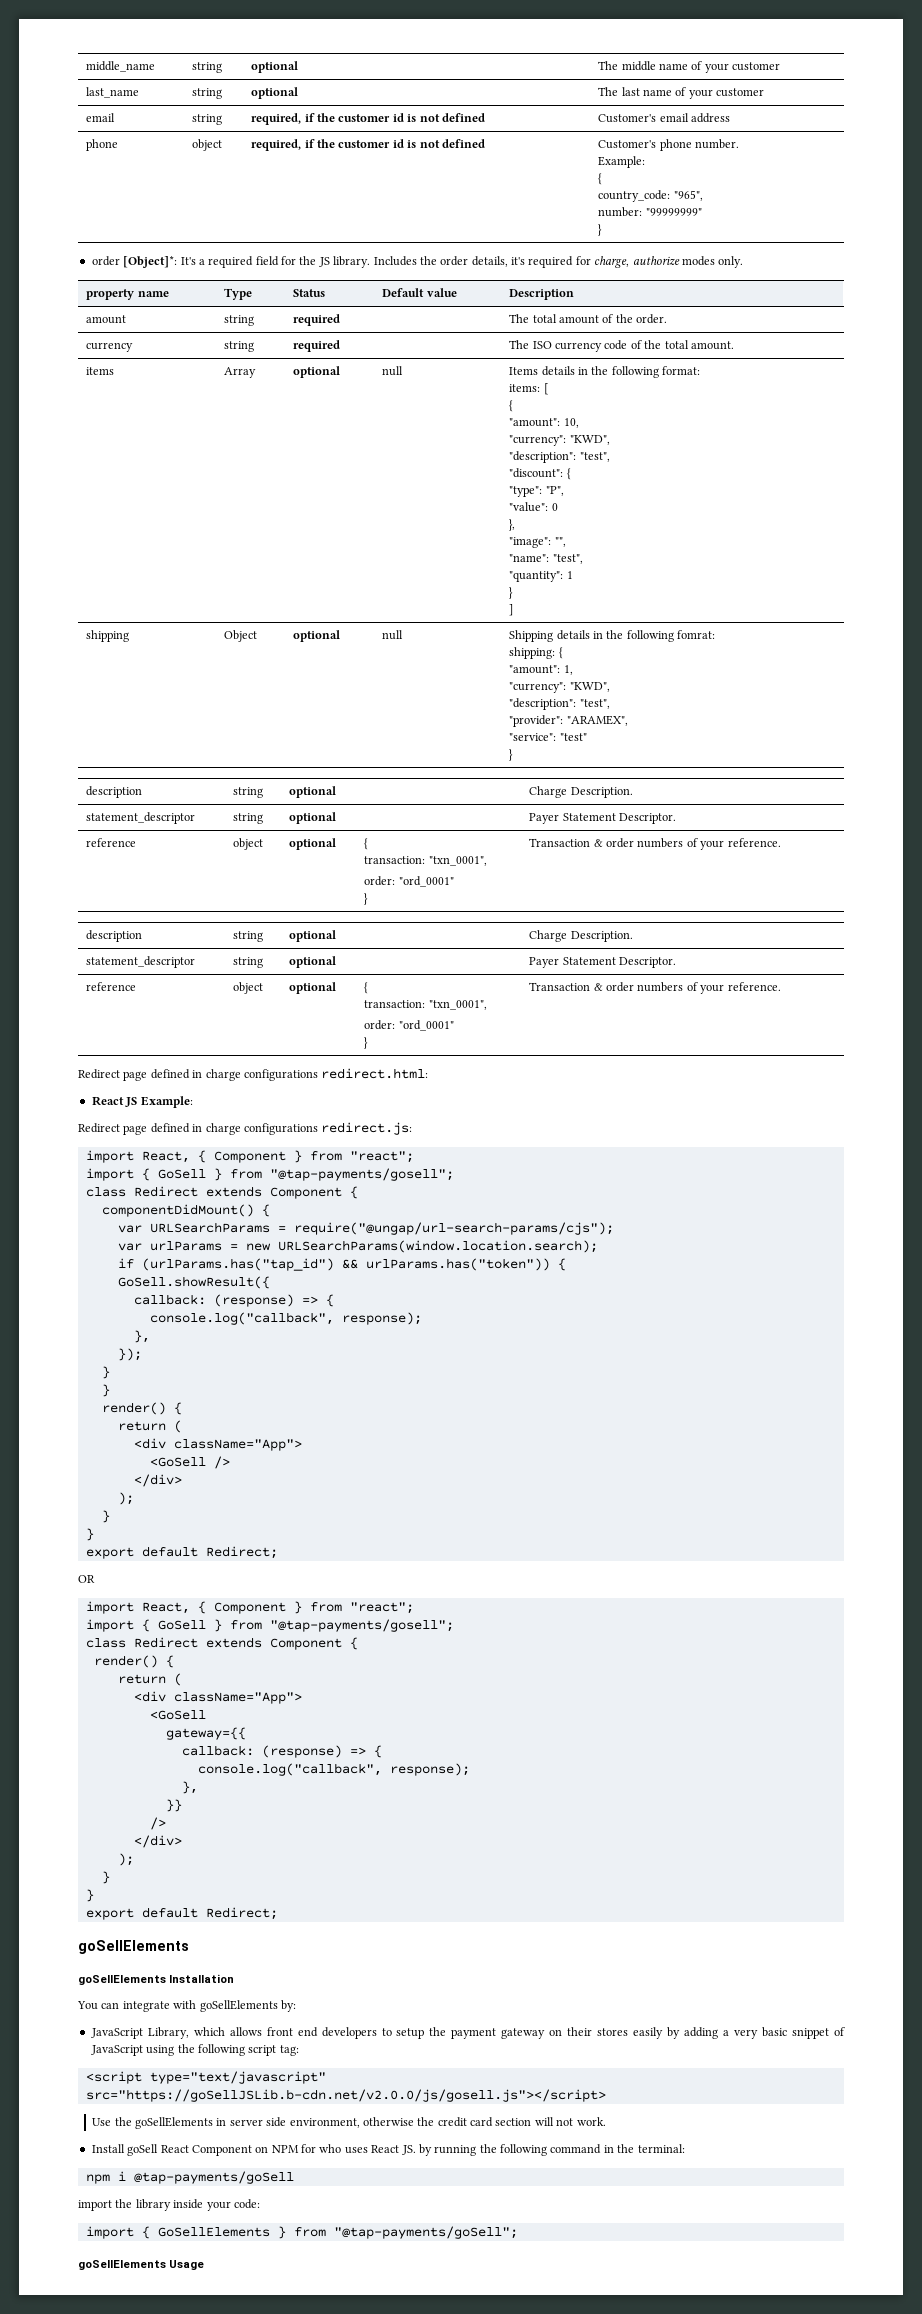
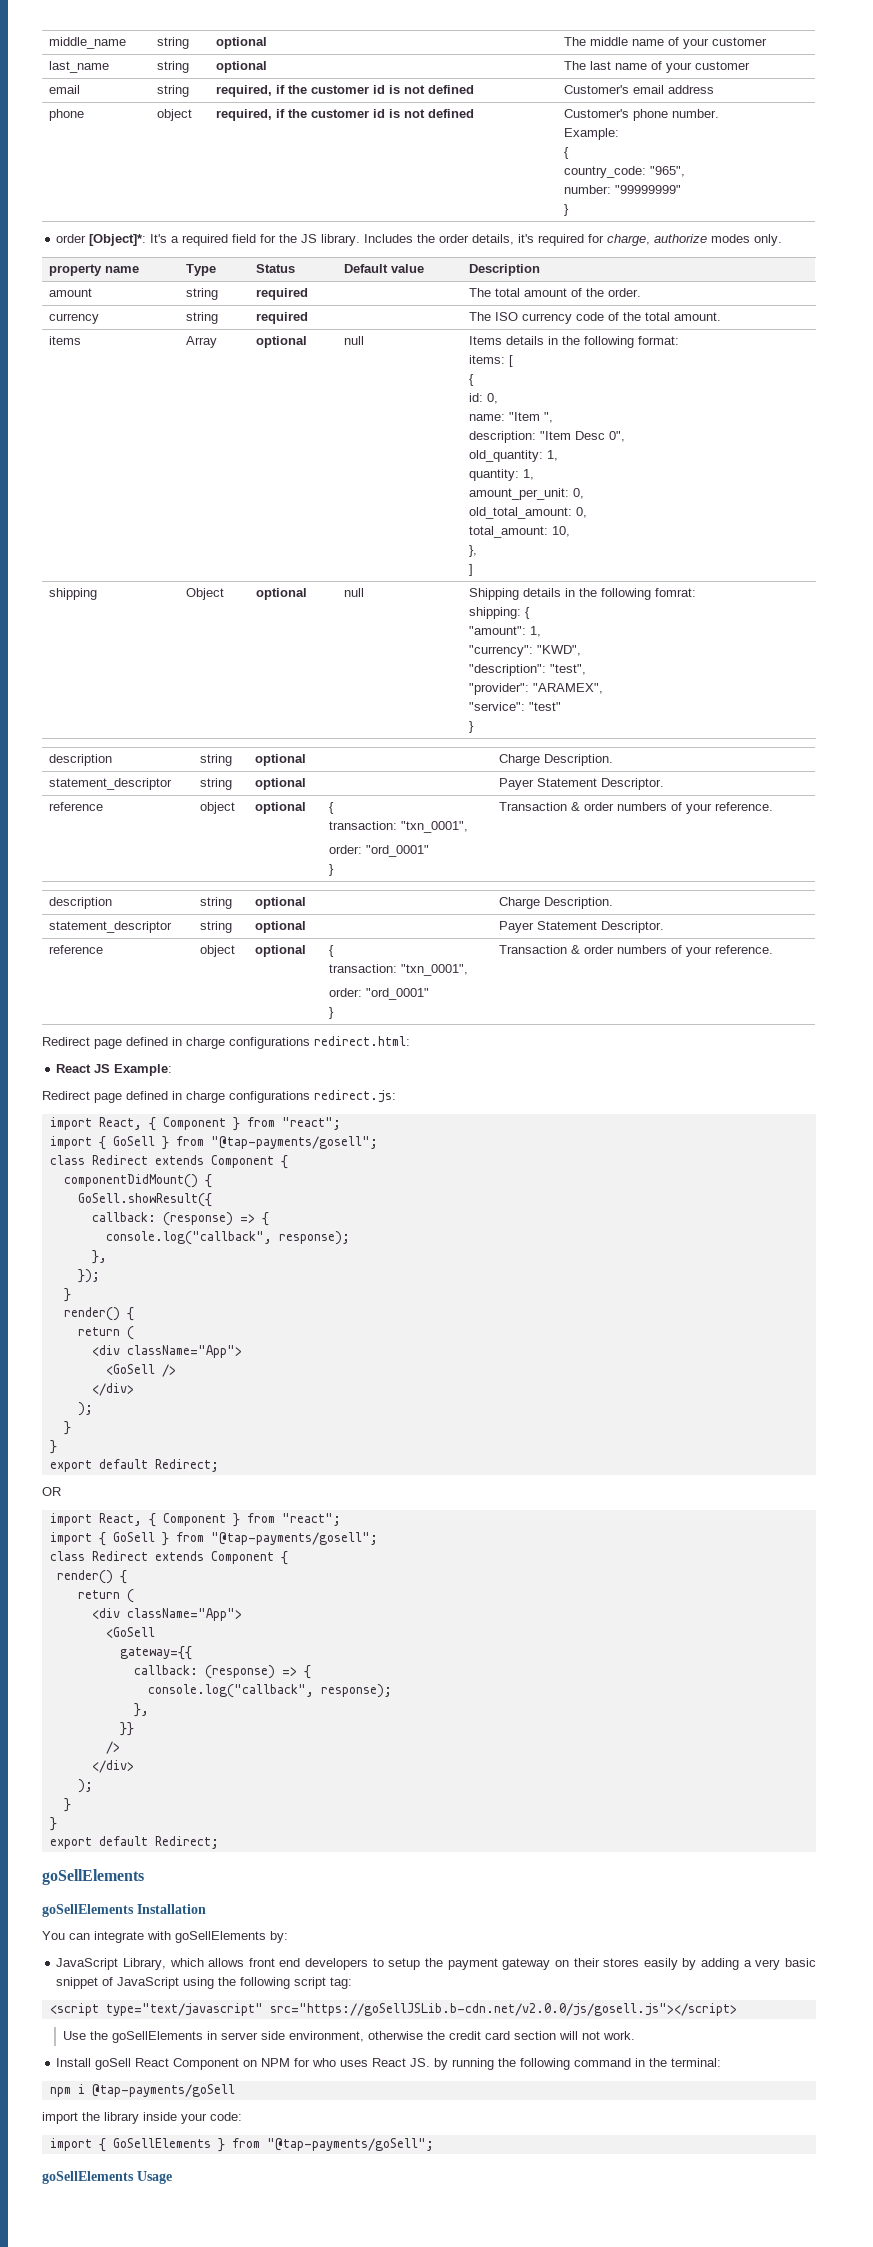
[509,418,579,428] [509,435,610,446] [509,451,610,463] [509,468,571,480] [509,486,564,497] [509,502,558,512] [509,519,516,531] [509,537,566,548] [509,554,583,564] [509,571,573,582] [509,587,514,599] "amount": 10, // "currency": "KWD", // "description": "test", // "discount": { // "type": "P", // "value": 0 // }, // "image": "", // "name": "test", // "quantity": 1 // } -> [469,393,499,404] [469,412,554,423] [469,431,626,443] [469,450,559,462] [469,469,535,481] [469,488,585,500] [469,507,588,519] [469,526,571,538] [469,545,478,557] id: 0, // name: "Item ", // description: "Item Desc 0", // old_quantity: 1, // quantity: 1, // amount_per_unit: 0, // old_total_amount: 0, // total_amount: 10, // },
[117,1222,614,1235] [117,1240,598,1253] [117,1258,566,1271] // var URLSearchParams = require("@ungap/url-search-params/cjs"); // var urlParams = new URLSearchParams(window.location.search); // if (urlParams.has("tap_id") && urlParams.has("token")) { -> (212, 1181) none
[101,1384,110,1397] // } -> (71, 1295) none

